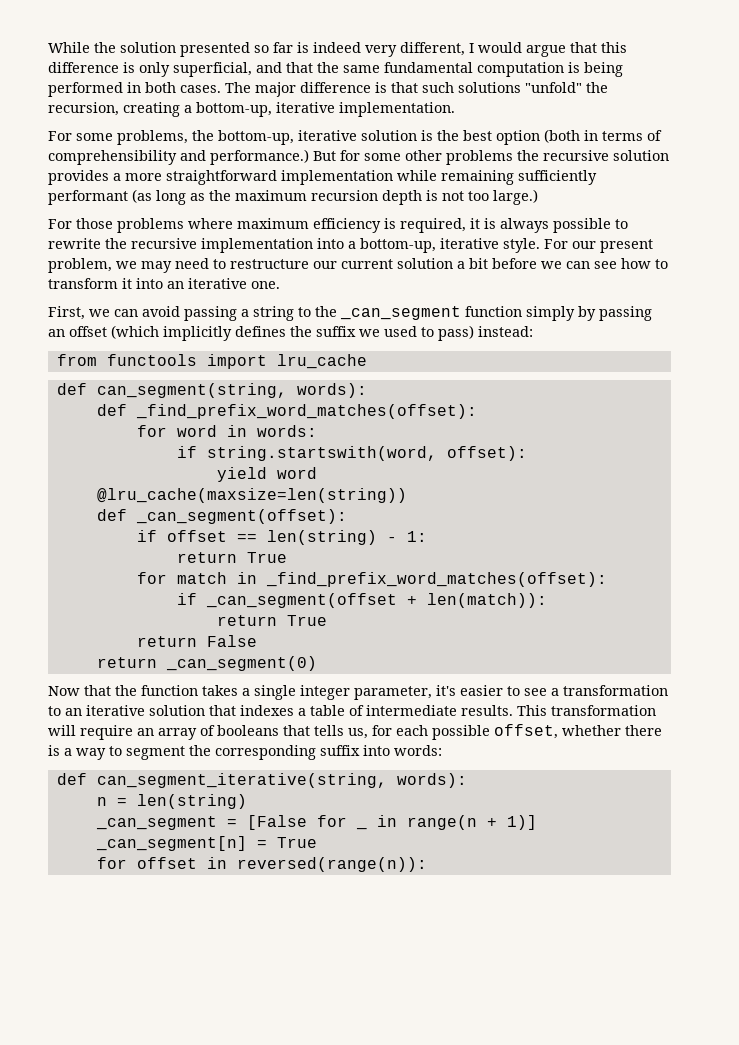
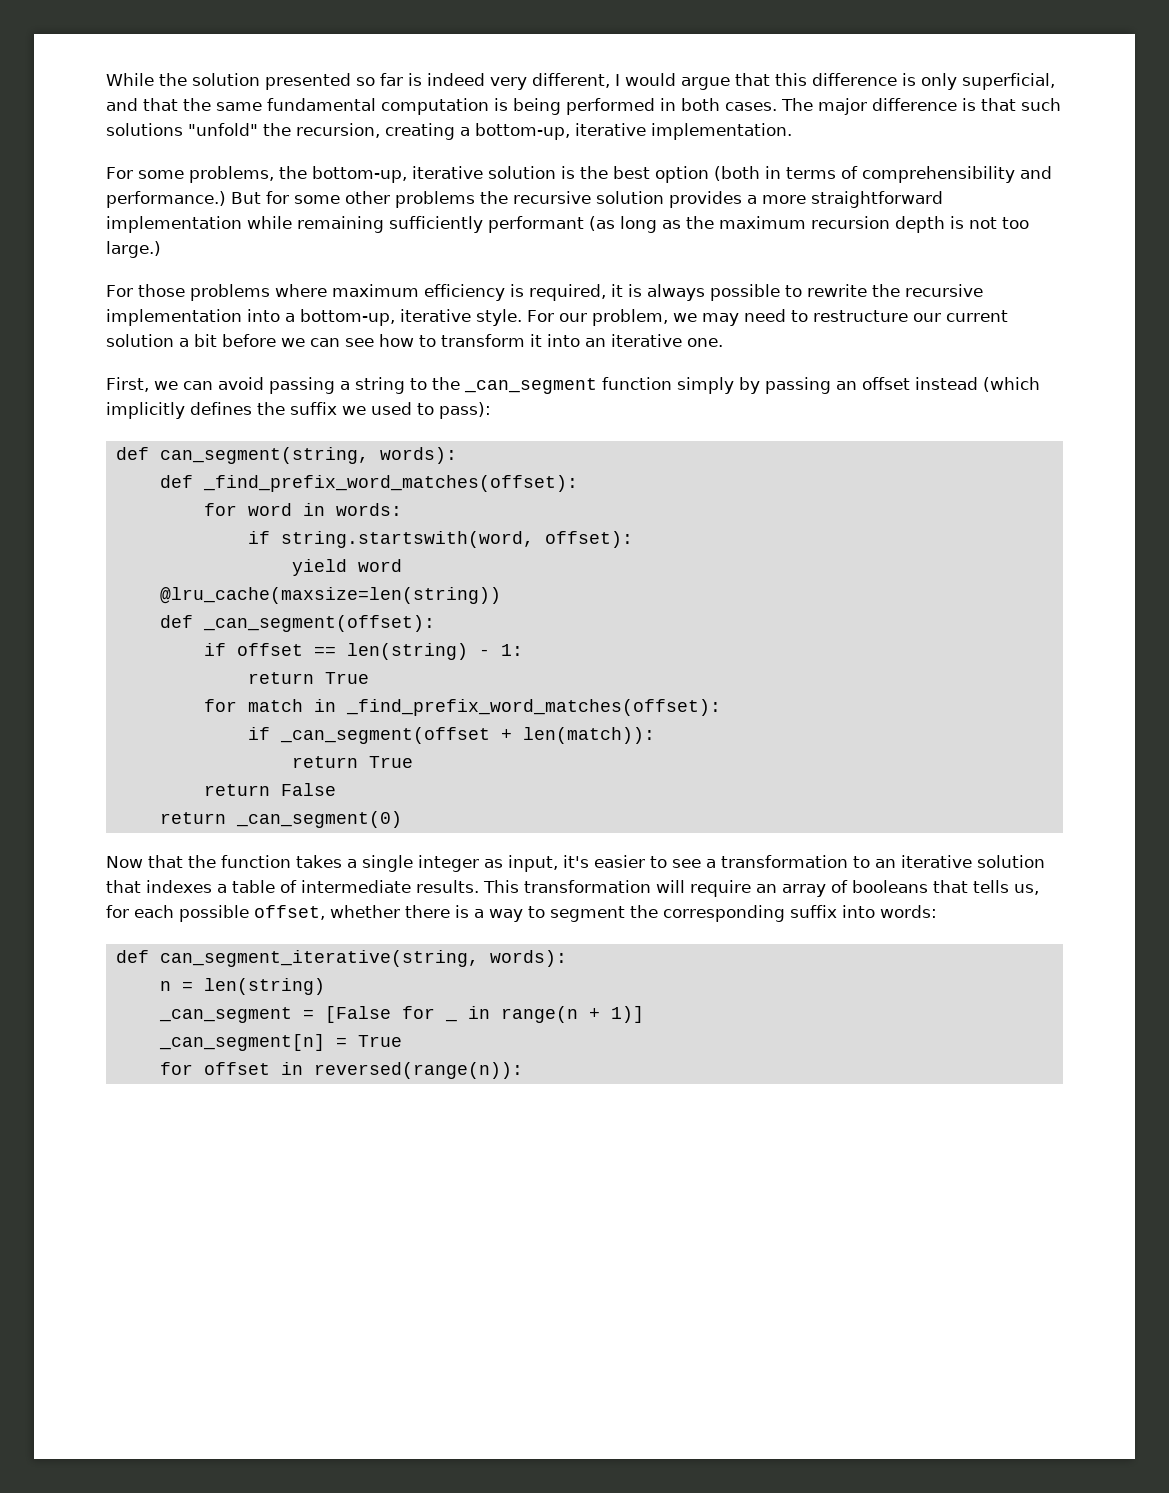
[600,239,653,253] present -> (587, 317) none
(107, 331) none -> [914,377,978,390] instead
[438,325,533,341] [56,354,367,369] pass) instead: // from functools import lru_cache -> [439,402,491,419] pass):
[354,686,432,700] parameter, -> [484,855,558,872] as input,

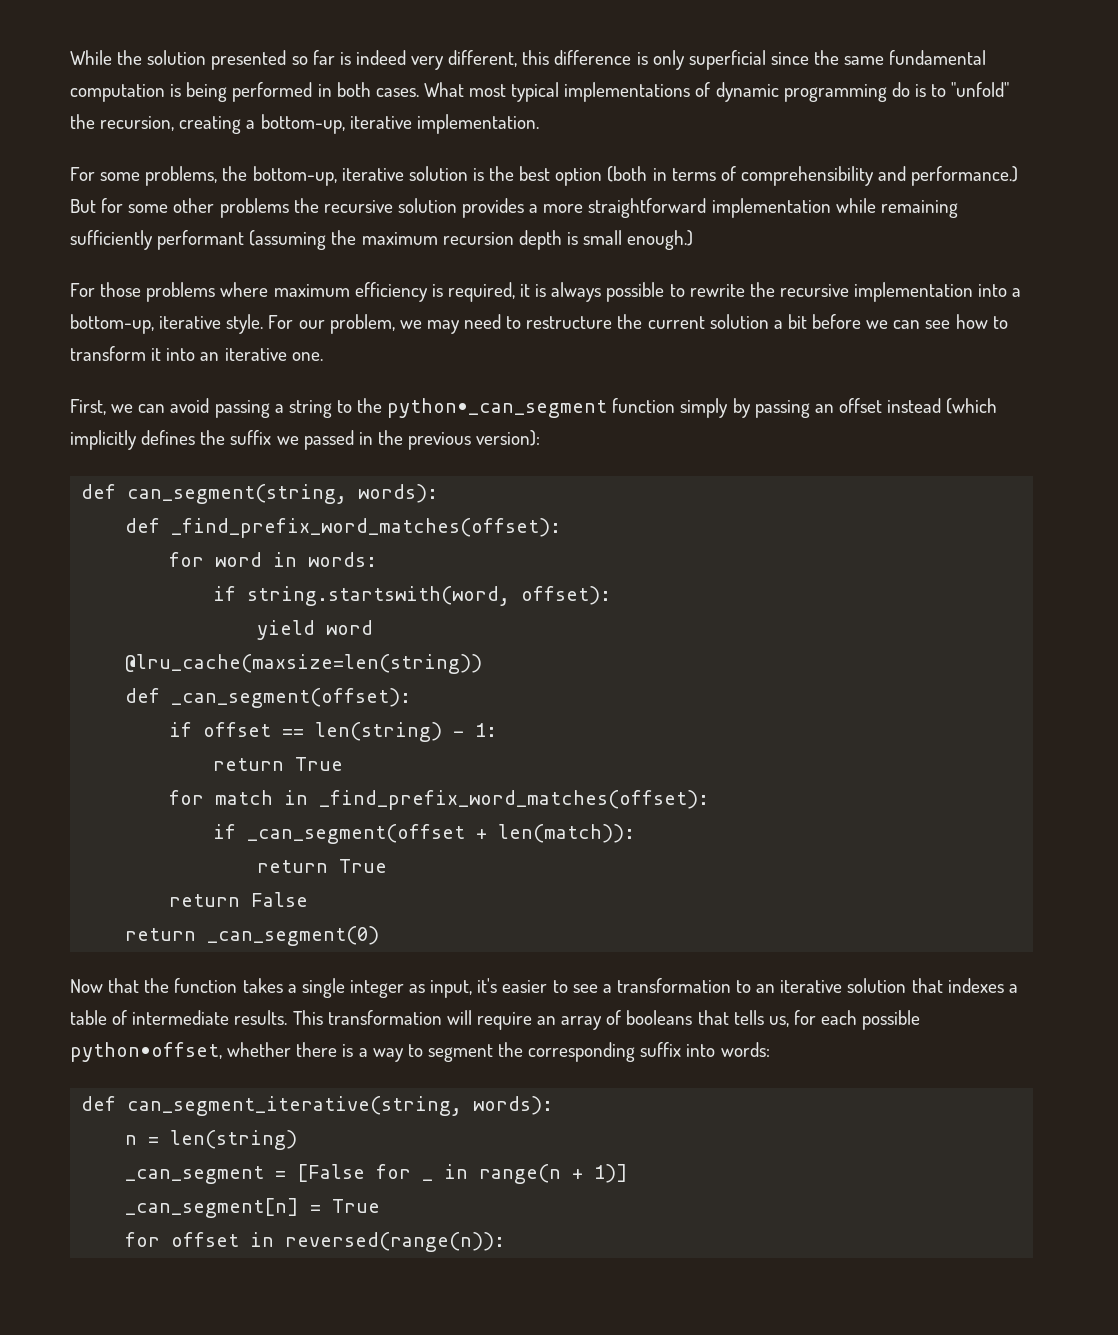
[615,73,770,90] I would argue that -> (518, 58) none
[962,73,1055,90] [106,98,178,111] superficial, and that -> [688,50,809,70] superficial since
[781,98,1061,115] [106,123,183,136] The major difference is that such solutions -> [423,82,947,102] What most typical implementations of dynamic programming do is to
[589,216,681,233] (as long as -> [249,230,327,250] (assuming
[969,217,1029,229] [106,241,161,258] not too large.) -> [583,230,694,250] small enough.)
[913,313,941,322] our -> [617,314,643,329] the
[463,378,597,394] _can_segment -> [387,398,608,418] python•_can_segment
[371,402,491,419] used to pass): -> [303,430,541,450] passed in the previous version):
[254,905,325,920] offset, -> [70,1042,222,1062] python•offset,

